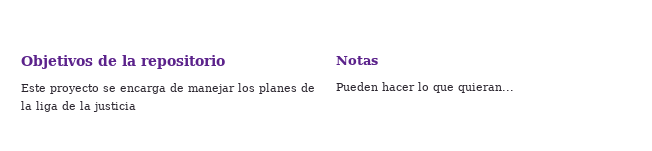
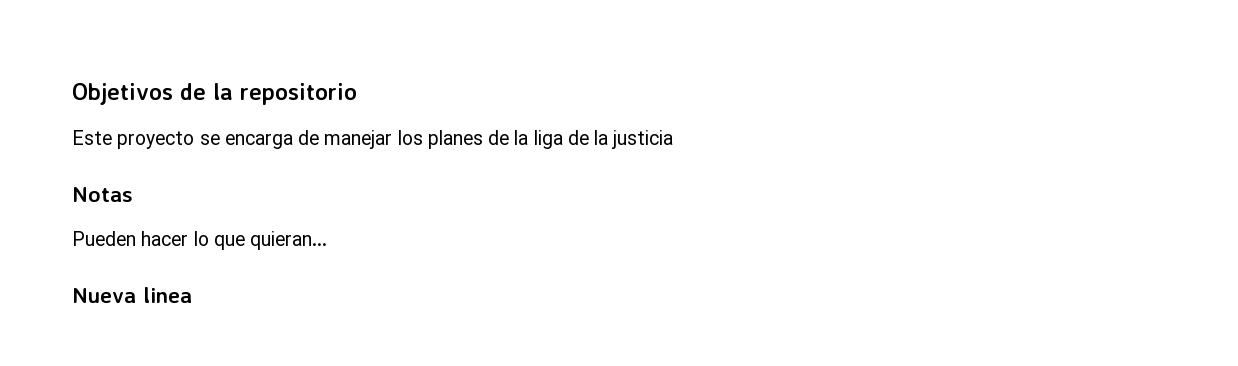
(514, 88) none -> [72,287,192,303] // Nueva linea

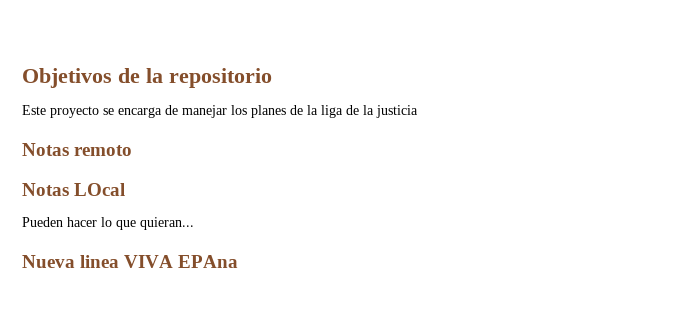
(133, 194) none -> [74,145,133,156] [22,183,126,196] remoto // Notas LOcal
(192, 295) none -> [124,255,239,268] VIVA EPAna

